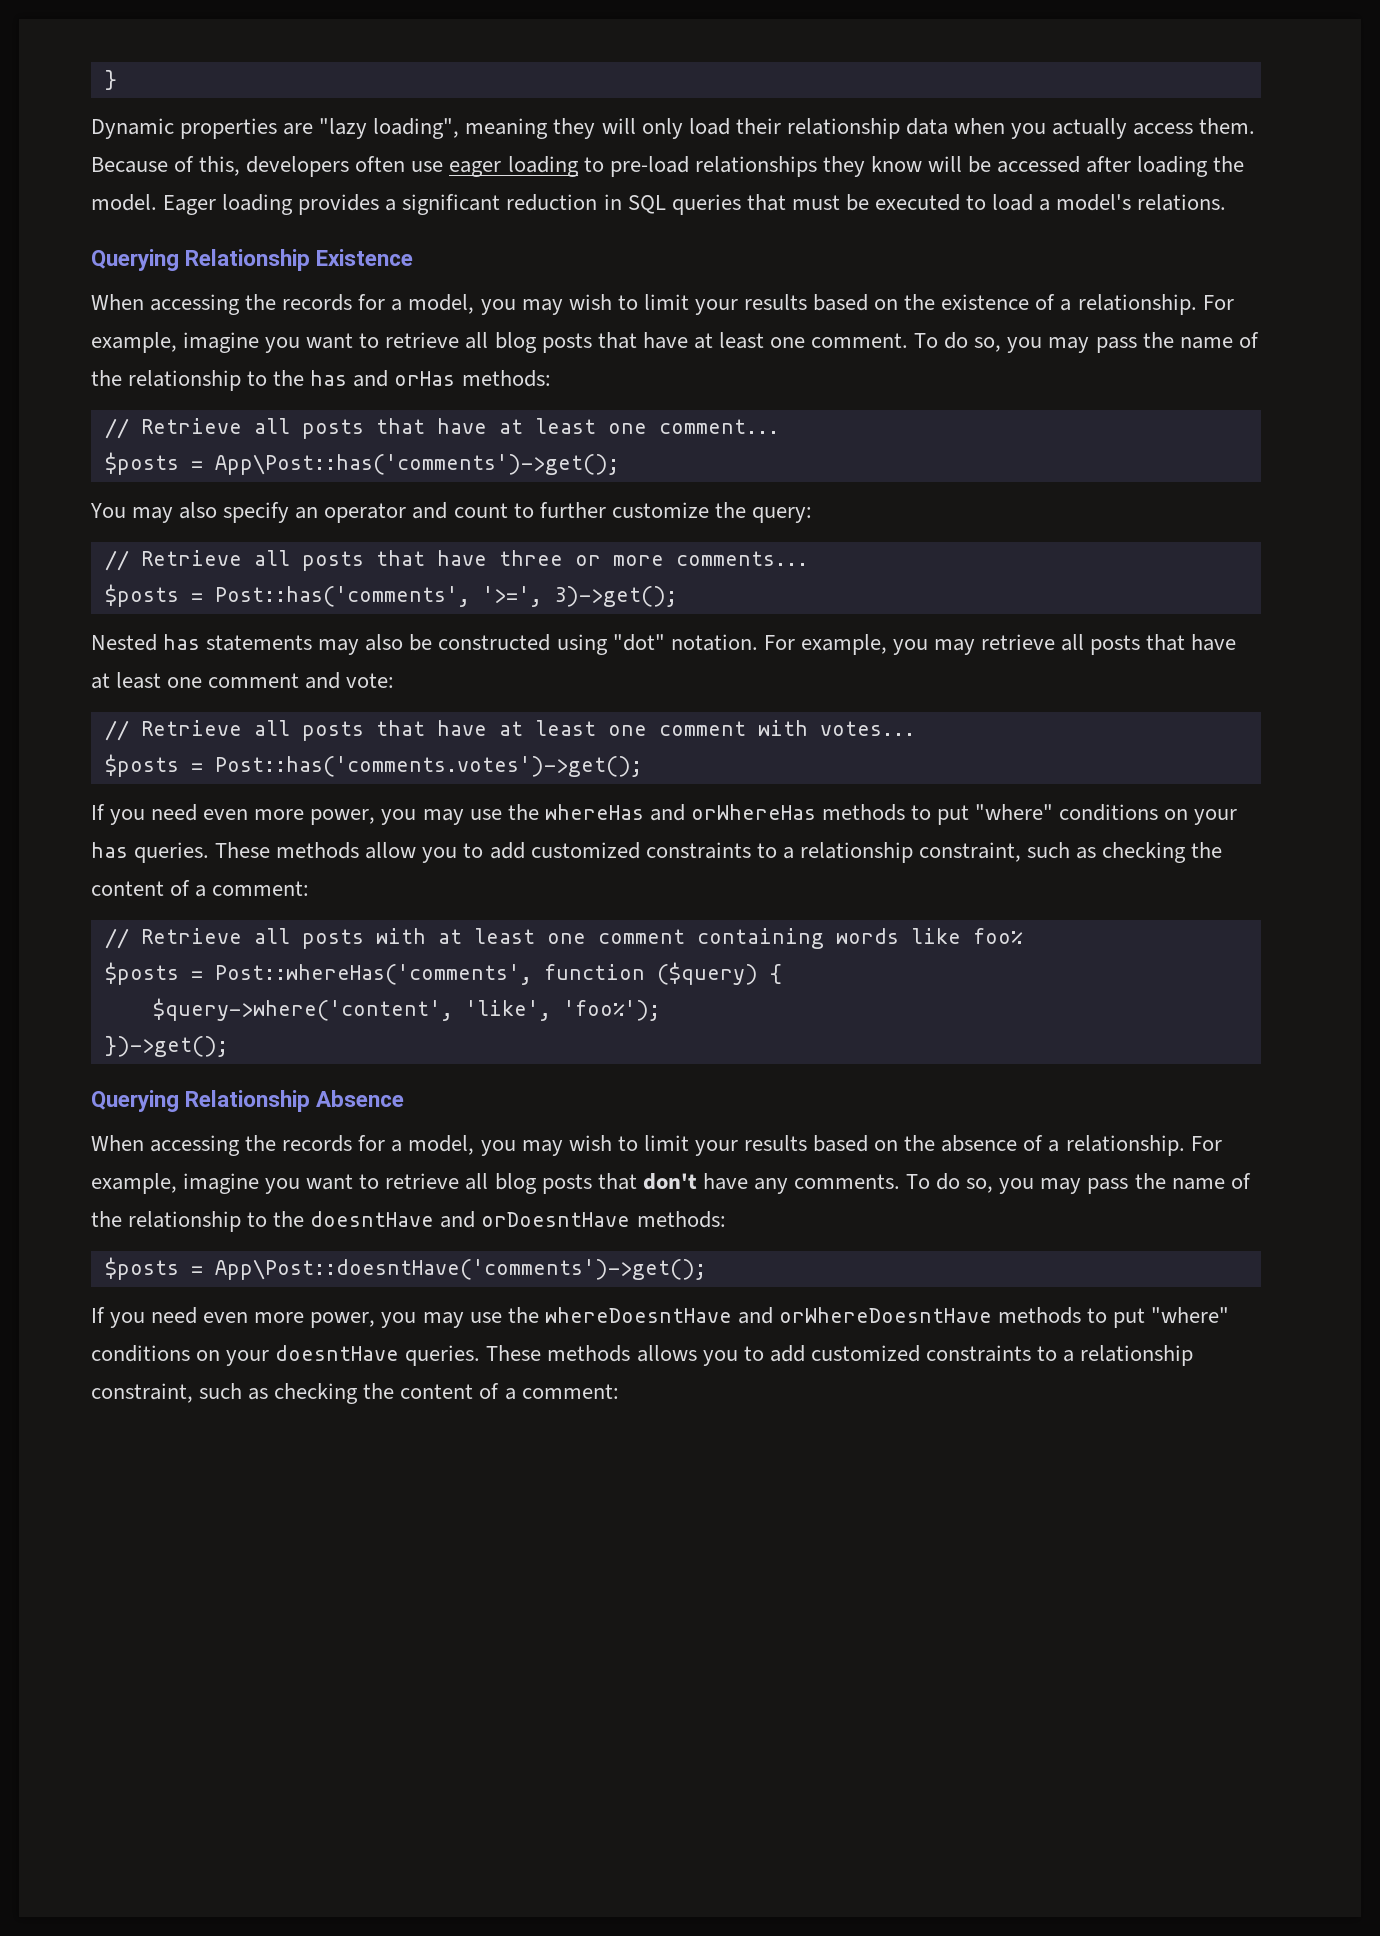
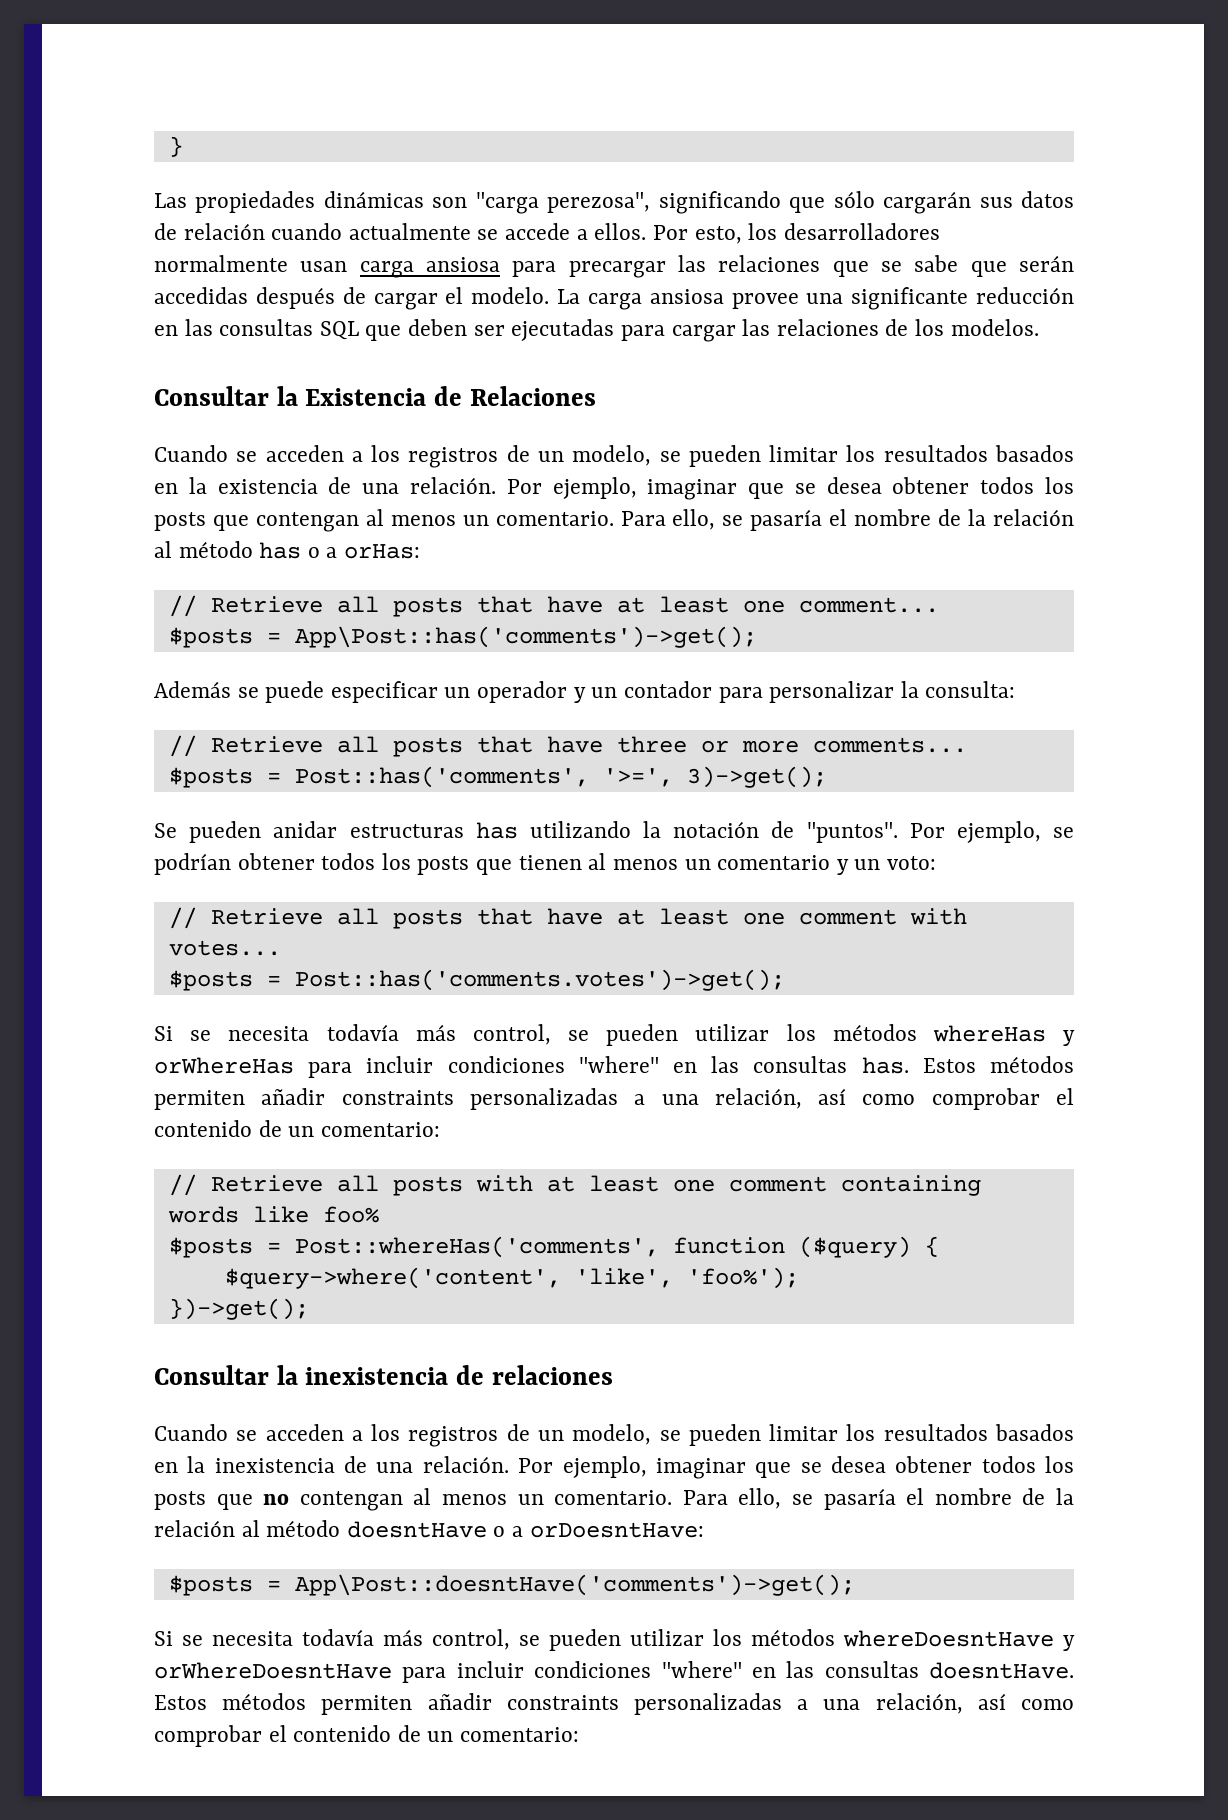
[91,118,1256,139] [91,156,1245,177] [91,194,1227,215] [91,249,414,271] [91,294,1234,315] [91,332,1259,353] [91,370,551,391] Dynamic properties are "lazy loading", meaning they will only load their relationship data when you actually access them. Because of this, developers often use eager loading to pre-load relationships they know will be accessed after loading the model. Eager loading provides a significant reduction in SQL queries that must be executed to load a model's relations. // Querying Relationship Existence // When accessing the records for a model, you may wish to limit your results based on the existence of a relationship. For example, imagine you want to retrieve all blog posts that have at least one comment. To do so, you may pass the name of the relationship to the has and orHas methods: -> [154,191,1074,214] [154,223,940,244] [154,255,1075,278] [154,287,1074,310] [154,319,1039,342] [154,386,596,406] [154,445,1074,468] [154,477,1075,500] [154,509,1074,532] [154,541,421,559] Las propiedades dinámicas son "carga perezosa", significando que sólo cargarán sus datos de relación cuando actualmente se accede a ellos. Por esto, los desarrolladores normalmente usan carga ansiosa para precargar las relaciones que se sabe que serán accedidas después de cargar el modelo. La carga ansiosa provee una significante reducción en las consultas SQL que deben ser ejecutadas para cargar las relaciones de los modelos. // Consultar la Existencia de Relaciones // Cuando se acceden a los registros de un modelo, se pueden limitar los resultados basados en la existencia de una relación. Por ejemplo, imaginar que se desea obtener todos los posts que contengan al menos un comentario. Para ello, se pasaría el nombre de la relación al método has o a orHas:
[90,502,812,523] You may also specify an operator and count to further customize the query: -> [154,681,1016,703] Además se puede especificar un operador y un contador para personalizar la consulta:
[91,634,1237,655] [91,672,395,689] Nested has statements may also be constructed using "dot" notation. For example, you may retrieve all posts that have at least one comment and vote: -> [154,821,1074,843] [154,853,936,875] Se pueden anidar estructuras has utilizando la notación de "puntos". Por ejemplo, se podrían obtener todos los posts que tienen al menos un comentario y un voto:
[91,804,1238,825] [91,842,1223,863] [91,880,310,897] If you need even more power, you may use the whereHas and orWhereHas methods to put "where" conditions on your has queries. These methods allow you to add customized constraints to a relationship constraint, such as checking the content of a comment: -> [154,1024,1075,1046] [154,1056,1075,1078] [154,1088,1074,1110] [154,1120,440,1137] Si se necesita todavía más control, se pueden utilizar los métodos whereHas y orWhereHas para incluir condiciones "where" en las consultas has. Estos métodos permiten añadir constraints personalizadas a una relación, así como comprobar el contenido de un comentario:
[91,1090,405,1112] [91,1135,1222,1156] [91,1173,1251,1194] [91,1211,726,1232] [104,1257,706,1280] [91,1307,1230,1328] [91,1345,1194,1366] [91,1383,619,1404] Querying Relationship Absence // When accessing the records for a model, you may wish to limit your results based on the absence of a relationship. For example, imagine you want to retrieve all blog posts that don't have any comments. To do so, you may pass the name of the relationship to the doesntHave and orDoesntHave methods: // $posts = App\Post::doesntHave('comments')->get(); // If you need even more power, you may use the whereDoesntHave and orWhereDoesntHave methods to put "where" conditions on your doesntHave queries. These methods allows you to add customized constraints to a relationship constraint, such as checking the content of a comment: -> [154,1365,613,1385] [154,1424,1074,1447] [154,1456,1074,1479] [154,1488,1075,1511] [154,1520,704,1538] [168,1574,855,1596] [154,1629,1075,1651] [154,1661,1074,1683] [154,1693,1075,1715] [154,1725,580,1747] Consultar la inexistencia de relaciones // Cuando se acceden a los registros de un modelo, se pueden limitar los resultados basados en la inexistencia de una relación. Por ejemplo, imaginar que se desea obtener todos los posts que no contengan al menos un comentario. Para ello, se pasaría el nombre de la relación al método doesntHave o a orDoesntHave: // $posts = App\Post::doesntHave('comments')->get(); // Si se necesita todavía más control, se pueden utilizar los métodos whereDoesntHave y orWhereDoesntHave para incluir condiciones "where" en las consultas doesntHave. Estos métodos permiten añadir constraints personalizadas a una relación, así como comprobar el contenido de un comentario:

